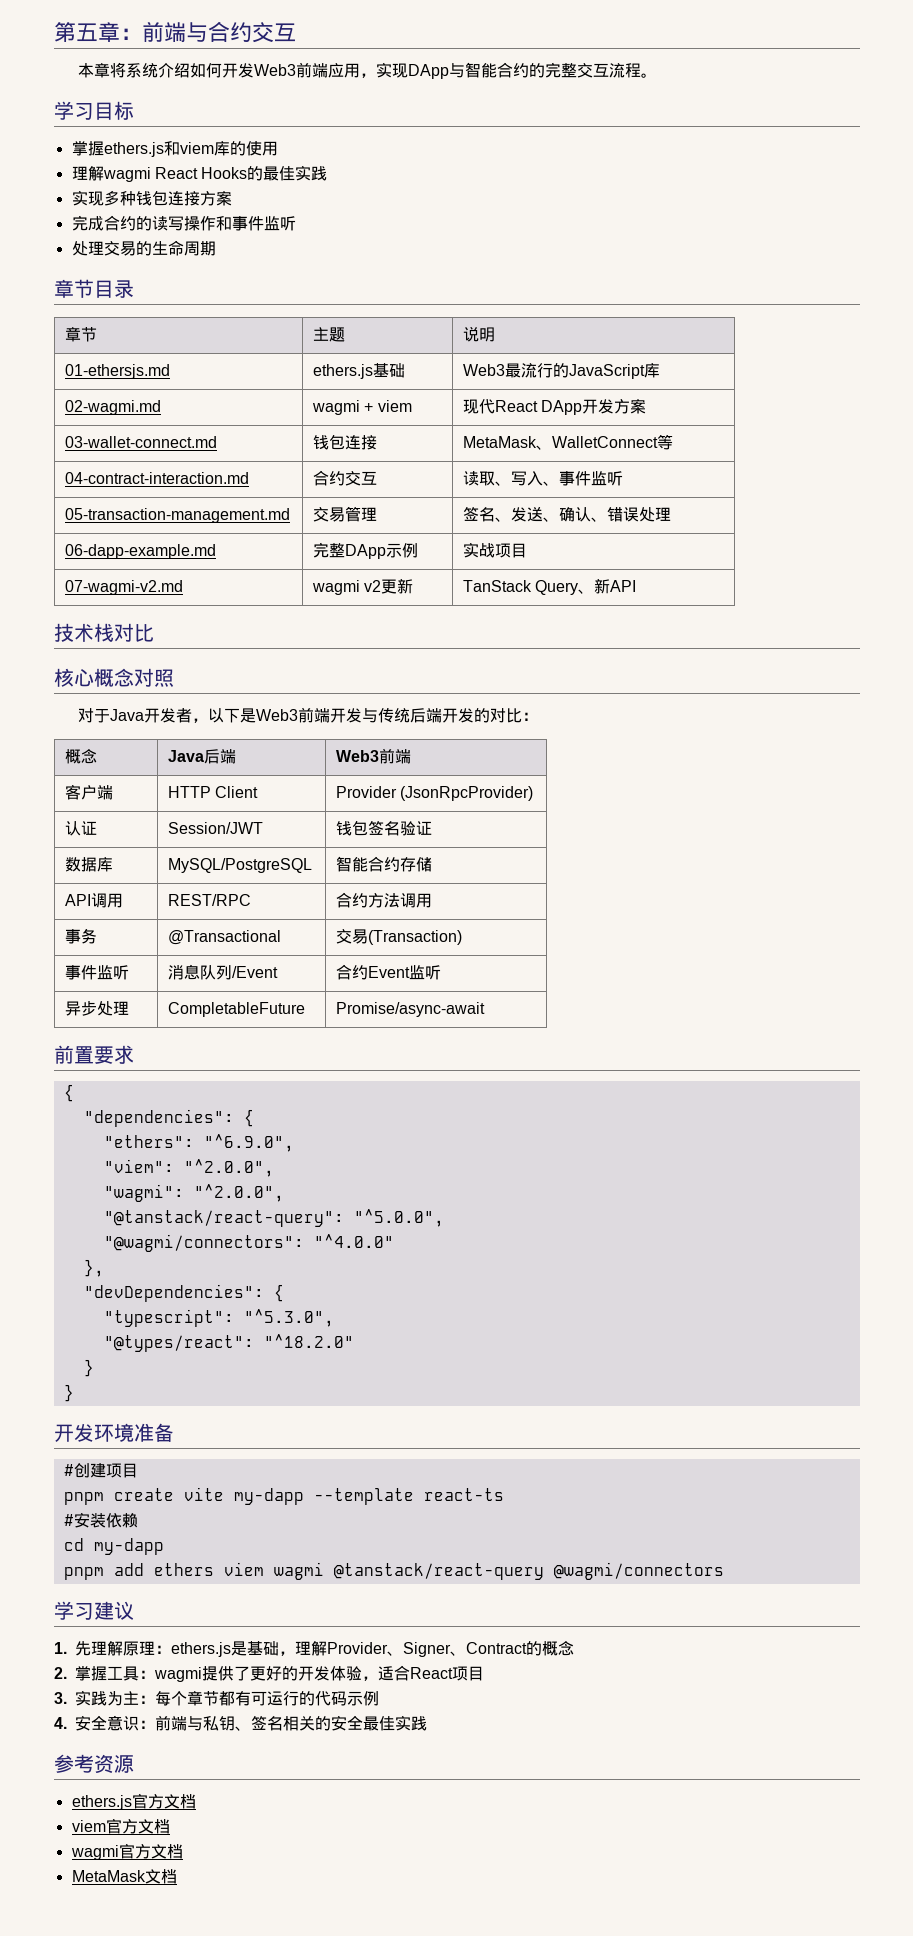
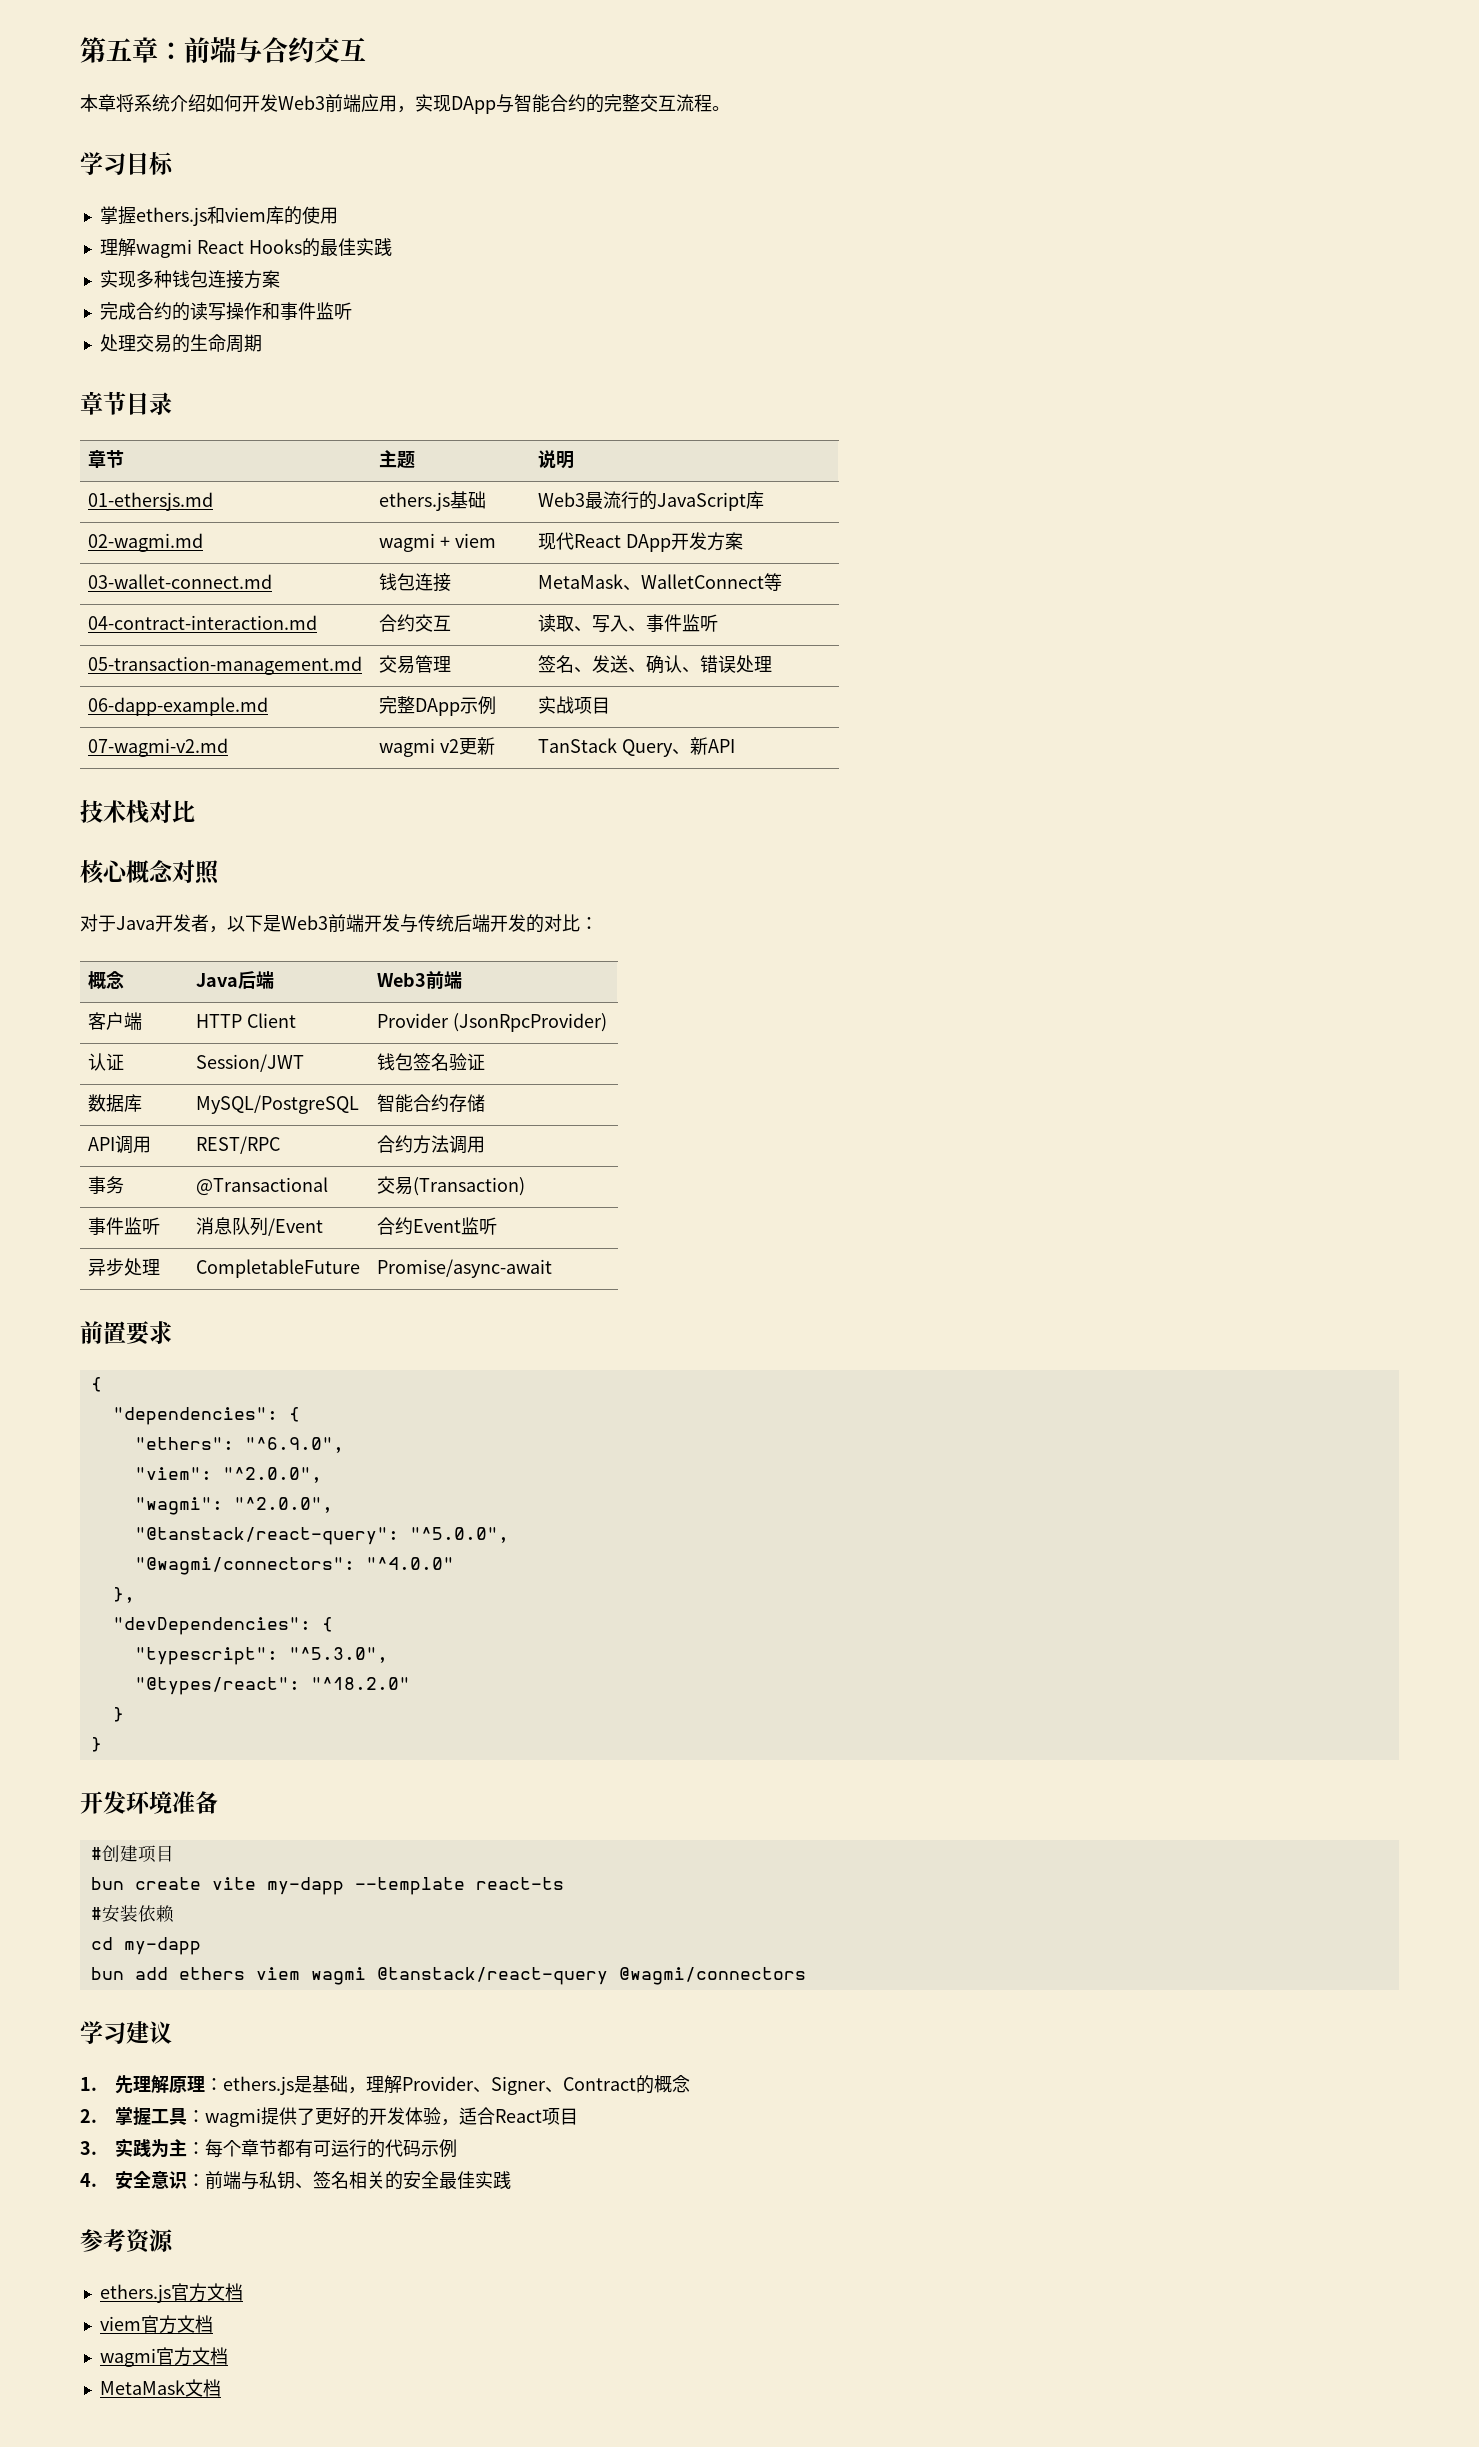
[63,1492,104,1505] pnpm -> [90,1877,124,1890] bun
[63,1567,104,1580] pnpm -> [90,1967,124,1980] bun

